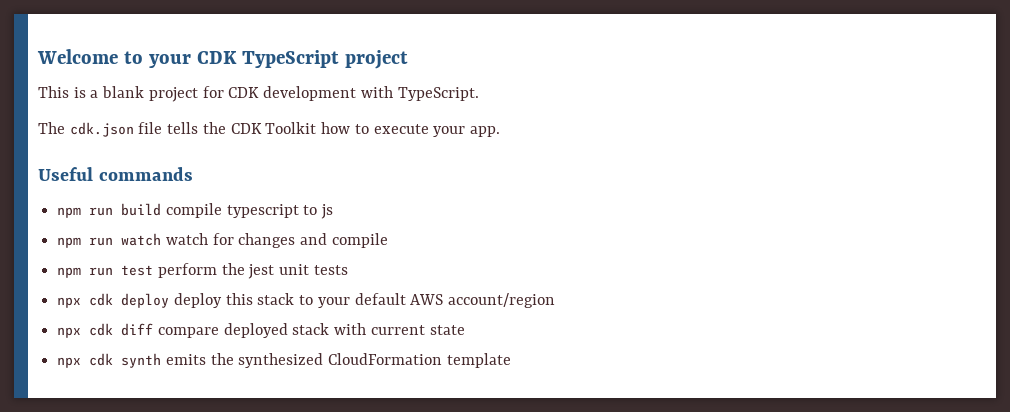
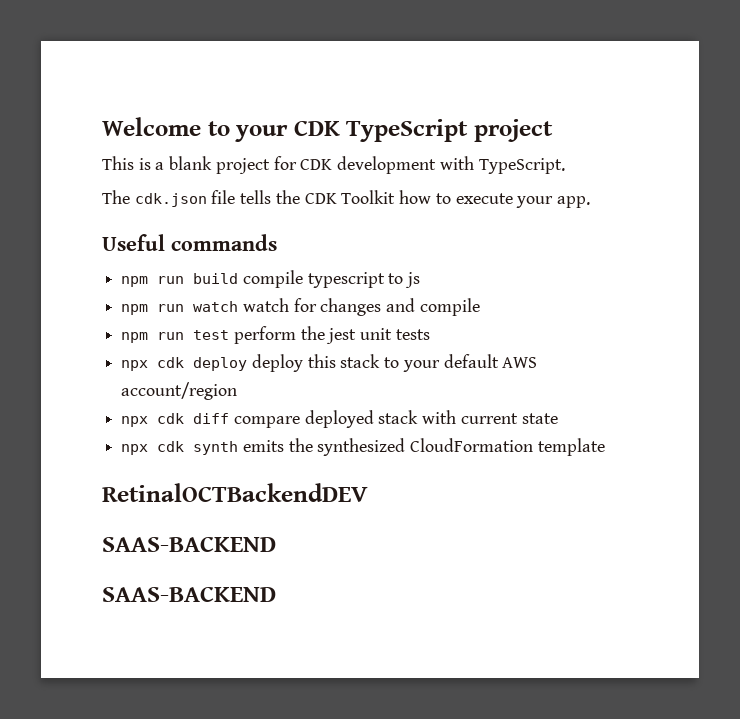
(511, 360) none -> [102,483,368,502] [102,536,276,552] [102,586,276,602] // RetinalOCTBackendDEV // SAAS-BACKEND // SAAS-BACKEND

